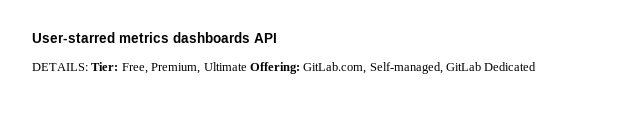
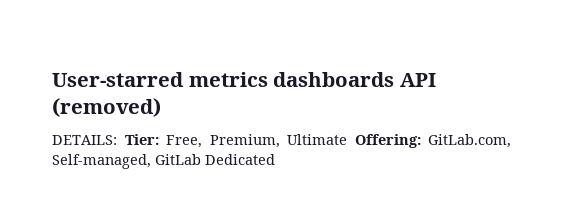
(277, 38) none -> [52,98,161,117] (removed)

